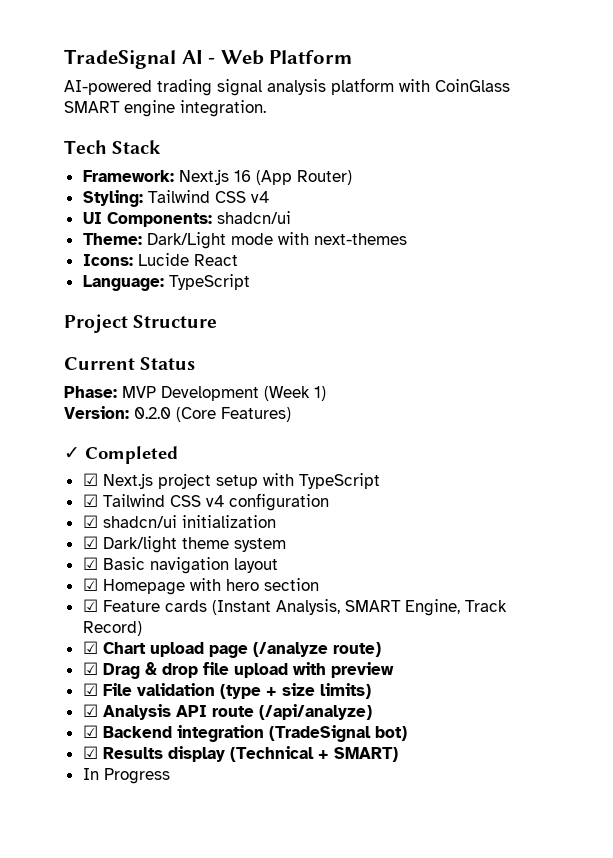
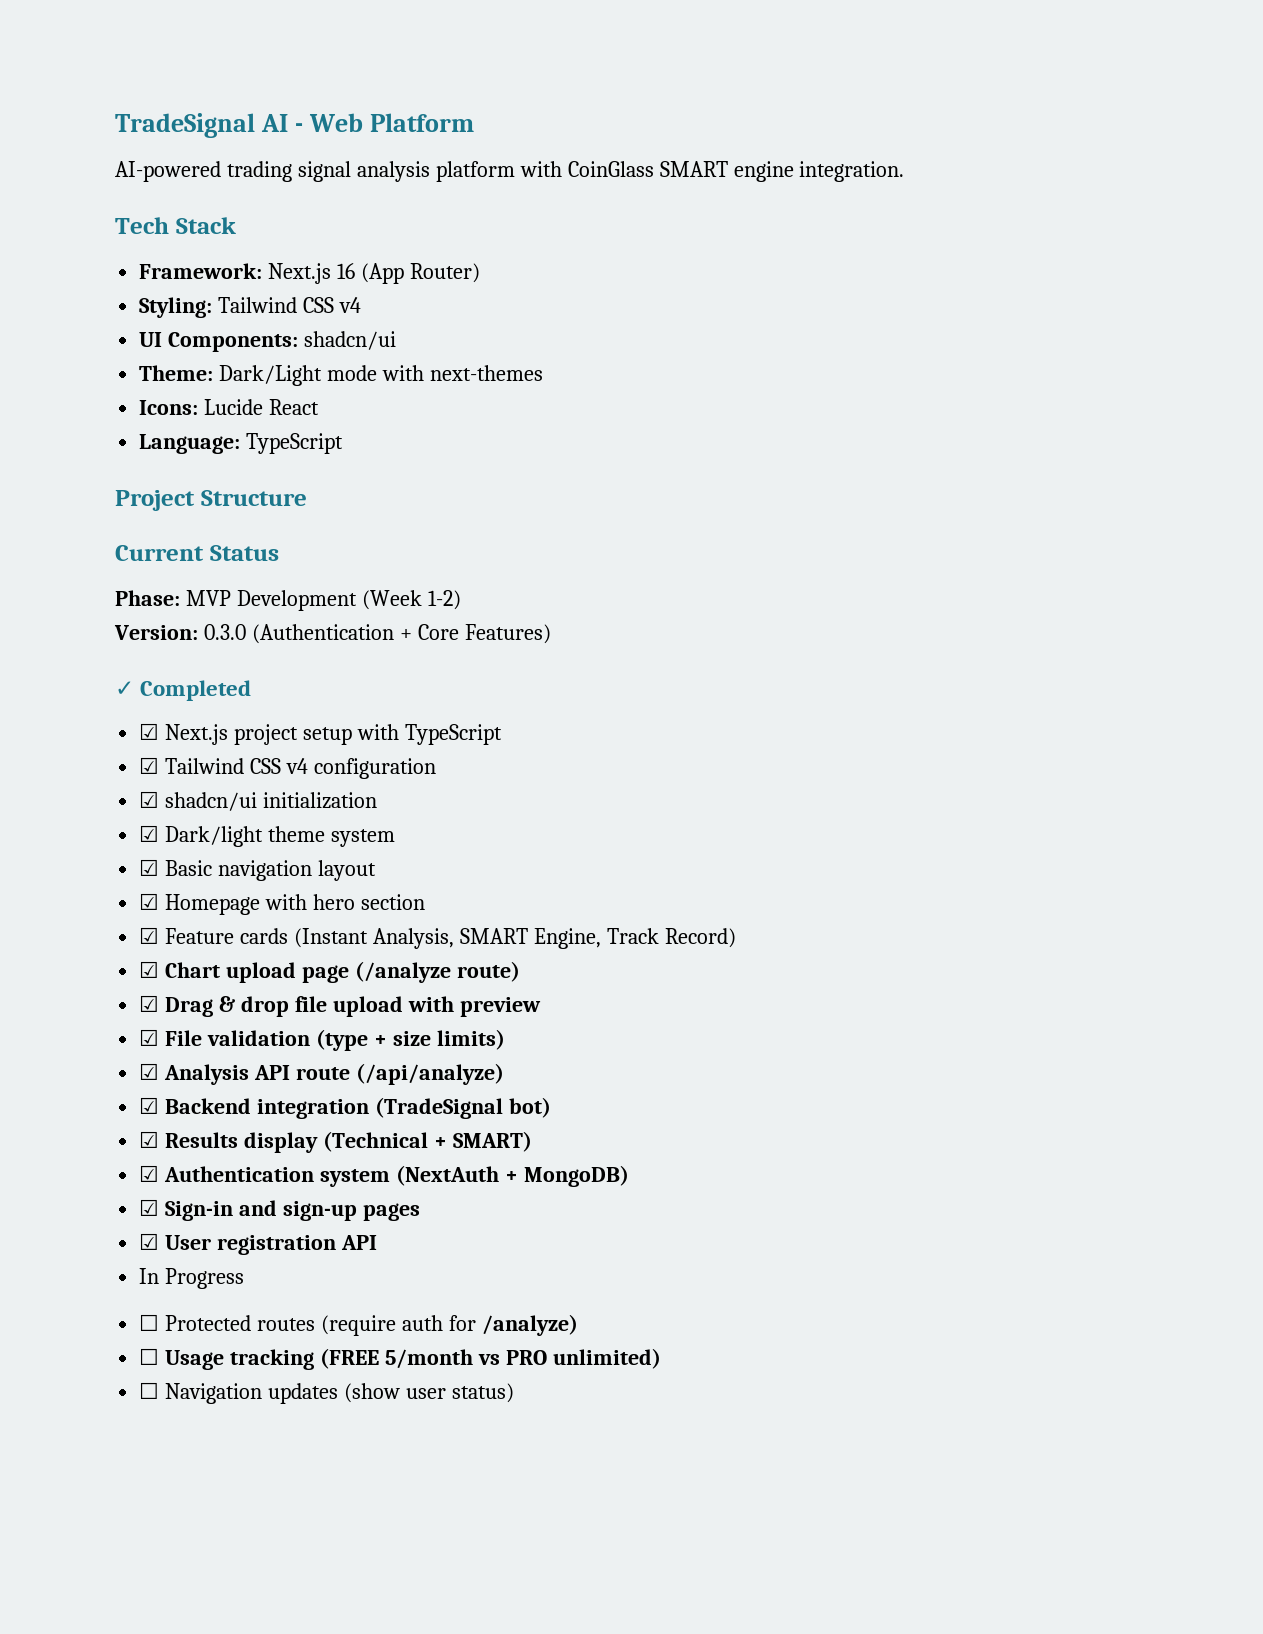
[314,386,326,401] 1) -> [427,590,461,610] 1-2)
[134,407,216,422] 0.2.0 (Core -> [203,624,459,644] 0.3.0 (Authentication + Core
[82,768,170,784] In Progress -> [139,1165,629,1187] [139,1199,420,1221] [139,1233,378,1255] [139,1268,245,1289] [139,1314,578,1336] [139,1348,661,1370] [139,1382,514,1404] ☑ Authentication system (NextAuth + MongoDB) // ☑ Sign-in and sign-up pages // ☑ User registration API // In Progress // ☐ Protected routes (require auth for /analyze) // ☐ Usage tracking (FREE 5/month vs PRO unlimited) // ☐ Navigation updates (show user status)

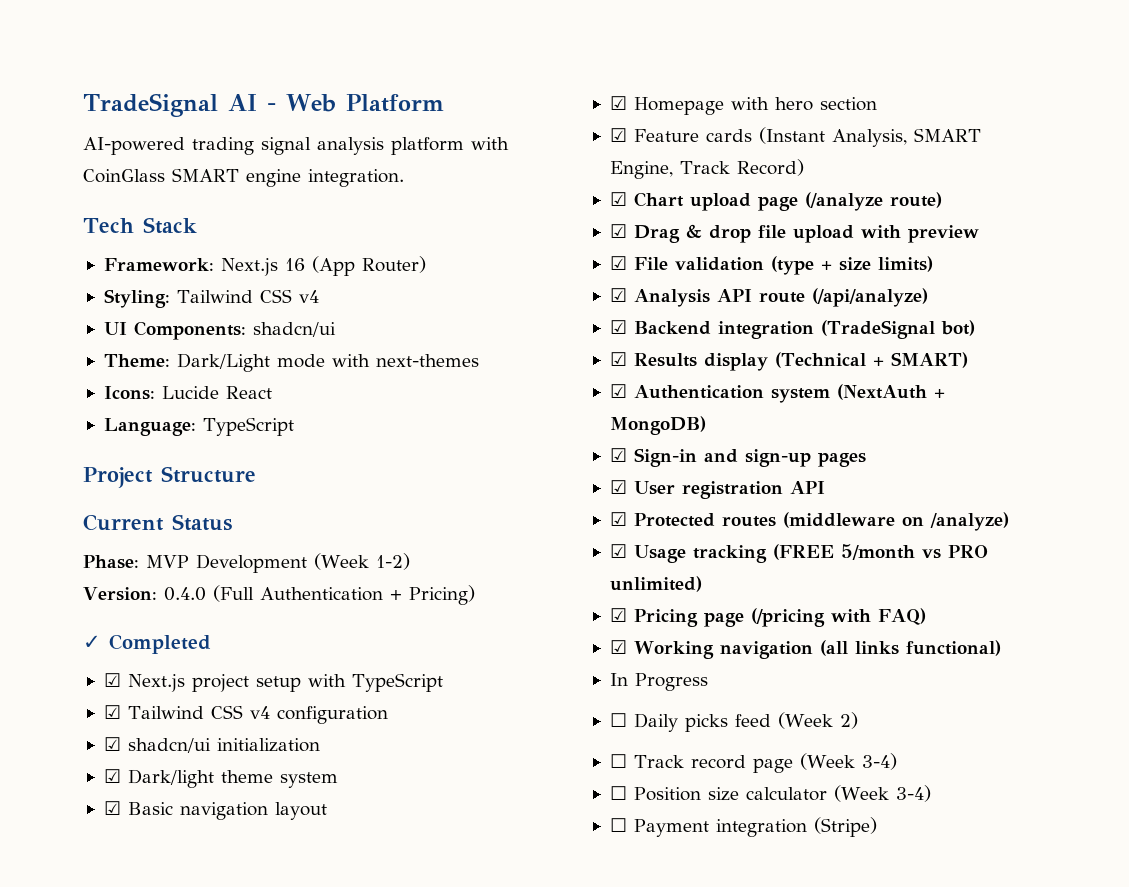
[203,624,551,644] 0.3.0 (Authentication + Core Features) -> [163,585,475,605] 0.4.0 (Full Authentication + Pricing)
[139,1268,245,1289] [139,1314,476,1336] In Progress // ☐ Protected routes (require auth for -> [609,512,924,528] ☑ Protected routes (middleware on
[139,1348,160,1365] ☐ -> [609,544,627,558] ☑
[139,1382,514,1404] ☐ Navigation updates (show user status) -> [609,608,926,627] [609,640,1001,659] [609,673,708,691] [609,712,858,732] [609,753,897,773] [609,785,931,802] [609,817,877,837] ☑ Pricing page (/pricing with FAQ) // ☑ Working navigation (all links functional) // In Progress // ☐ Daily picks feed (Week 2) // ☐ Track record page (Week 3-4) // ☐ Position size calculator (Week 3-4) // ☐ Payment integration (Stripe)

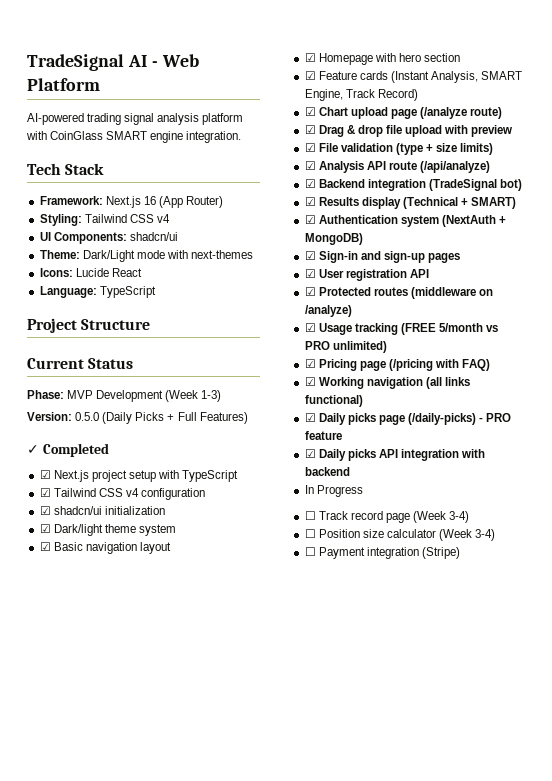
[375,553,410,570] 1-2) -> [201,390,222,402] 1-3)
[163,585,475,605] 0.4.0 (Full Authentication + Pricing) -> [75,412,248,424] 0.5.0 (Daily Picks + Full Features)
[609,673,708,691] [609,712,858,732] In Progress // ☐ Daily picks feed (Week 2) -> [304,413,512,425] [304,431,342,440] [304,449,486,461] [304,467,350,476] [304,485,363,497] ☑ Daily picks page (/daily-picks) - PRO feature // ☑ Daily picks API integration with backend // In Progress

